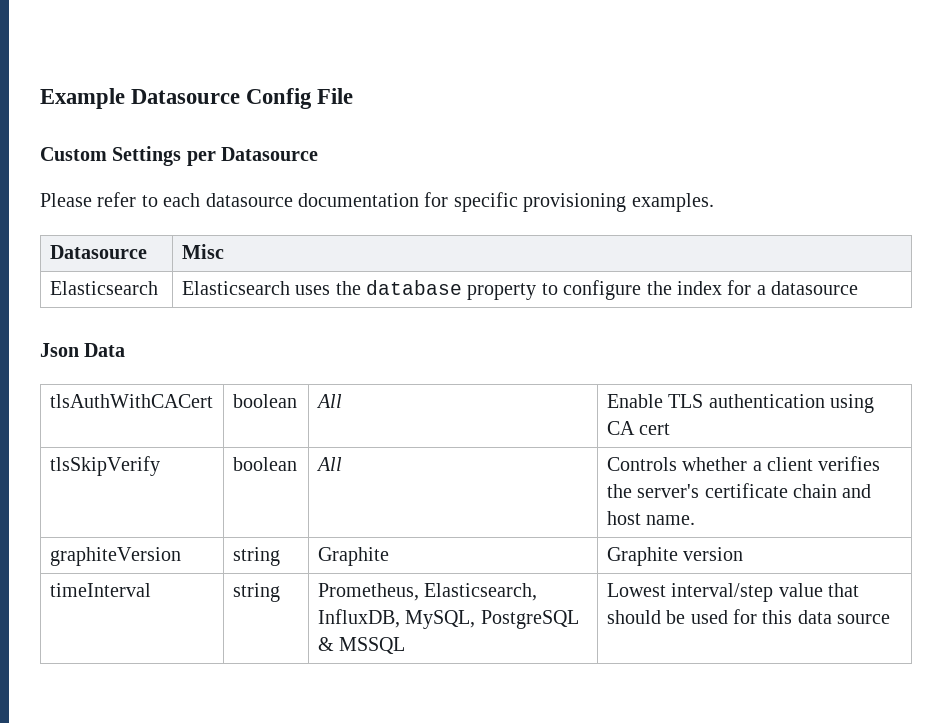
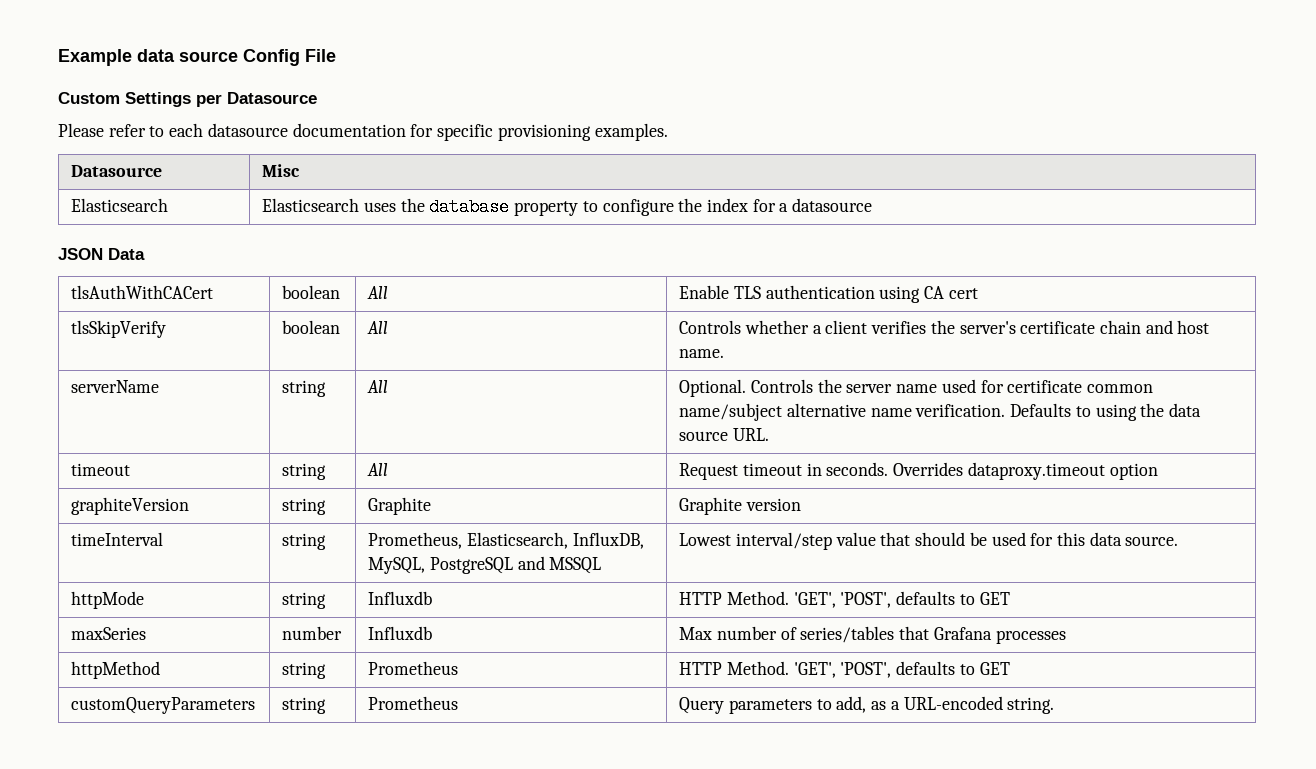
[131,89,241,104] Datasource -> [137,49,238,62] data source
[40,343,79,357] Json -> [58,248,103,260] JSON
(696, 520) none -> [71,380,160,393] [282,380,327,397] [367,380,389,393] [679,379,1153,397] [679,403,1201,421] [679,428,769,441] [71,463,131,476] [282,463,327,480] [367,463,389,476] [679,462,1158,480] // serverName | string | All | Optional. Controls the server name used for certificate common name/subject alternative name verification. Defaults to using the data source URL. // timeout | string | All | Request timeout in seconds. Overrides dataproxy.timeout option
[317,637,334,651] & -> [517,556,545,570] and
[837,614,891,624] source -> [1125,536,1179,546] [71,591,145,609] [282,592,327,609] [368,591,433,605] [679,591,1010,608] [71,627,147,640] [282,626,343,640] [368,626,433,640] [679,626,1066,644] [71,661,161,679] [282,662,327,679] [368,661,459,675] [679,661,1010,678] [71,697,256,714] [282,697,327,714] [368,696,459,710] [679,696,1055,714] source. // httpMode | string | Influxdb | HTTP Method. 'GET', 'POST', defaults to GET // maxSeries | number | Influxdb | Max number of series/tables that Grafana processes // httpMethod | string | Prometheus | HTTP Method. 'GET', 'POST', defaults to GET // customQueryParameters | string | Prometheus | Query parameters to add, as a URL-encoded string.

